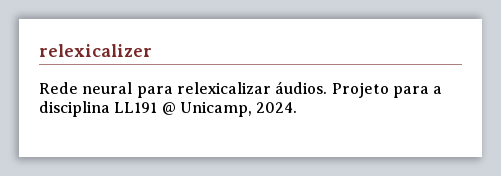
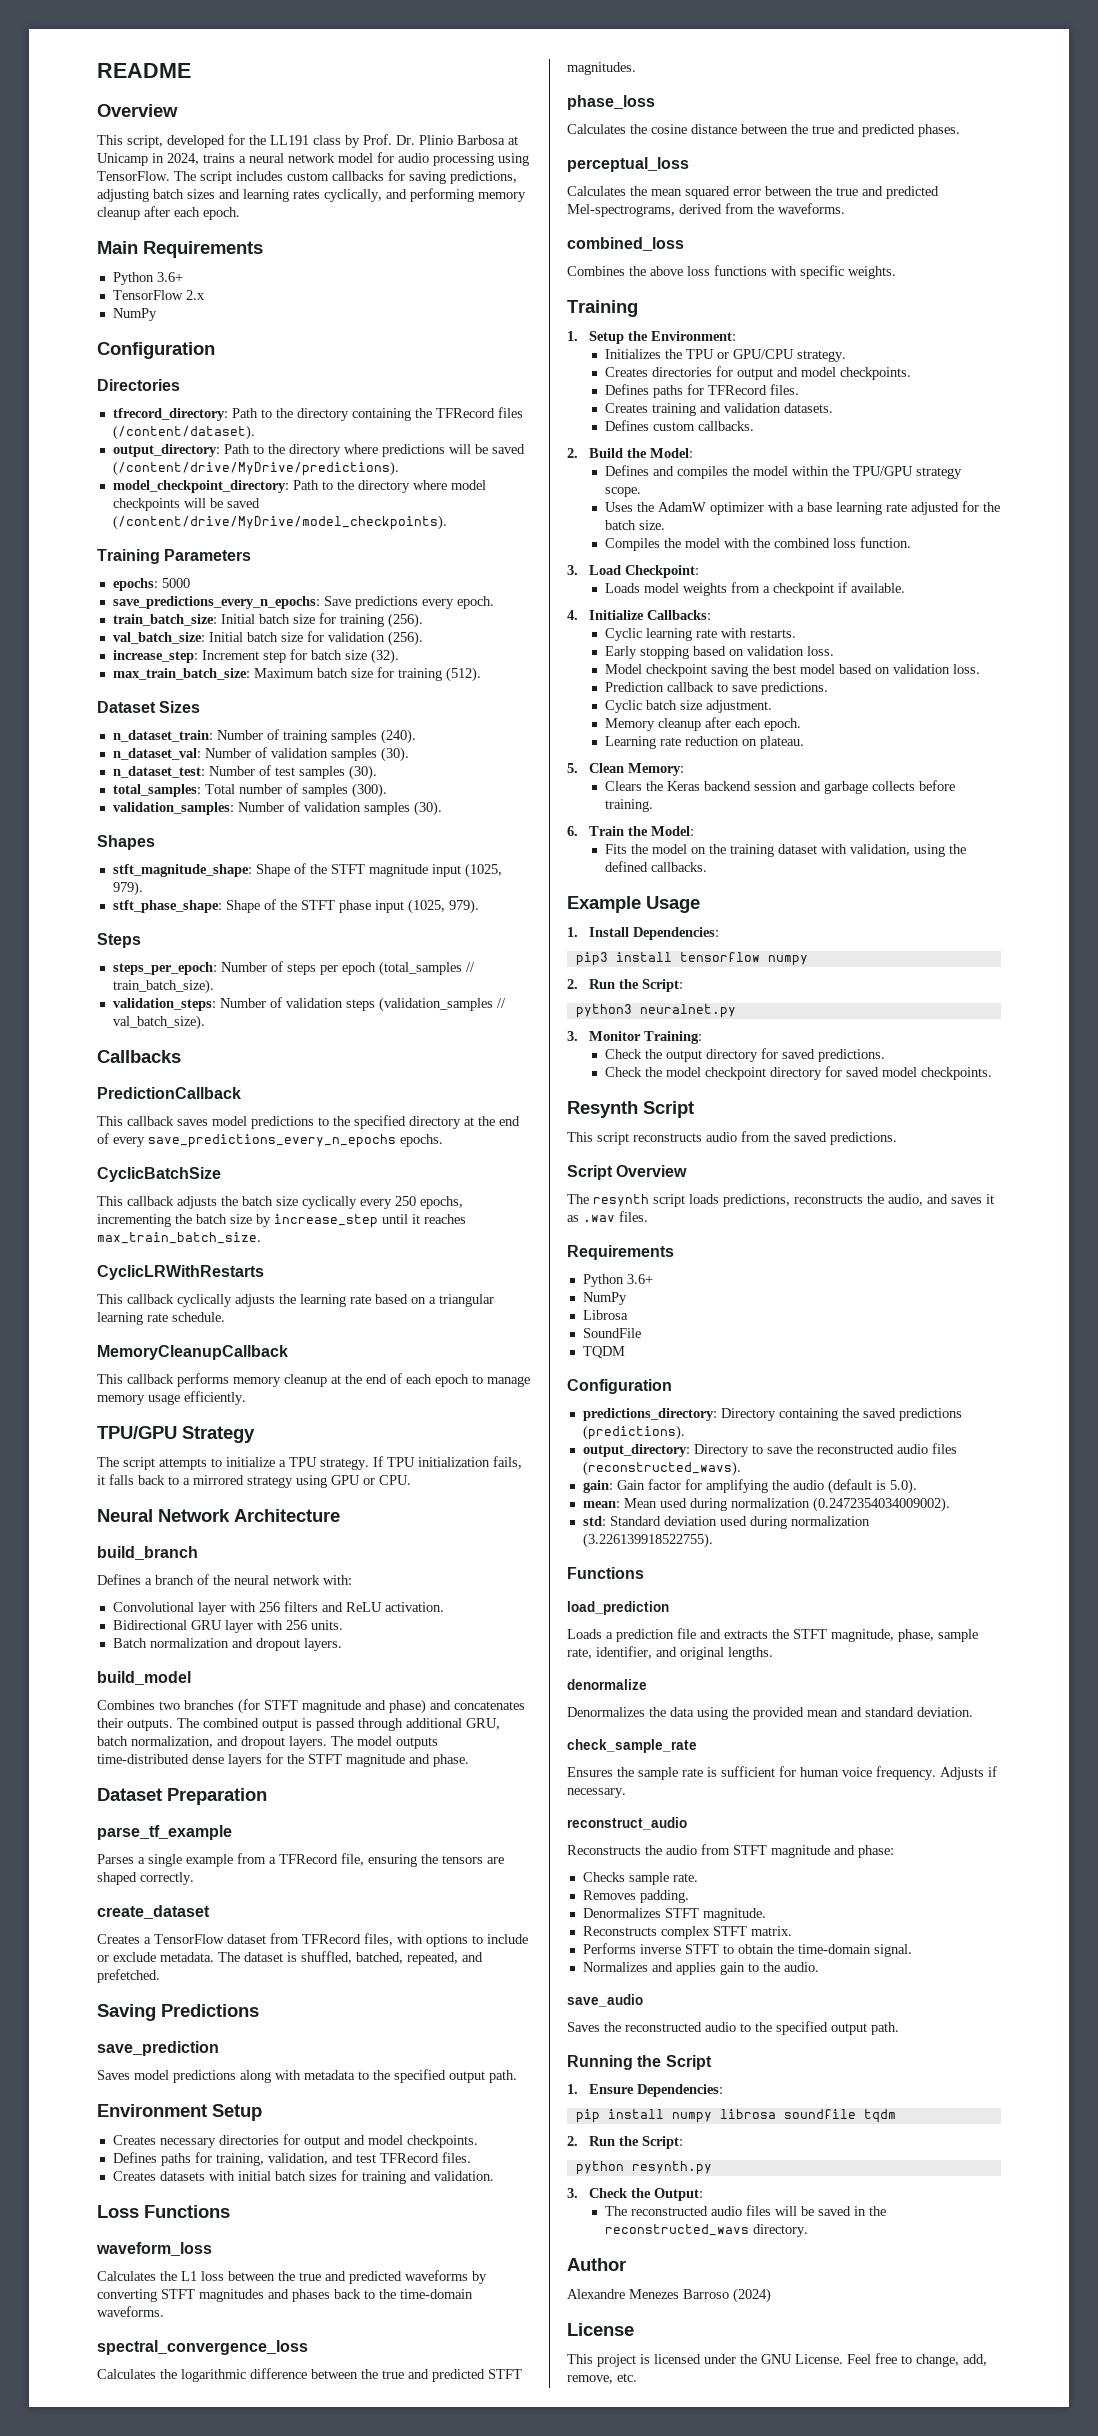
[39,44,152,57] [39,81,443,98] [39,101,298,117] relexicalizer // Rede neural para relexicalizar áudios. Projeto para a disciplina LL191 @ Unicamp, 2024. -> [97,63,191,78] [97,104,178,117] [97,134,518,148] [97,152,529,166] [97,170,517,184] [97,188,526,202] [97,206,240,220] [97,241,263,258] [112,272,183,285] [112,290,205,300] [112,308,157,321] [97,342,215,359] [97,379,180,391] [112,407,523,421] [112,425,255,440] [112,444,525,457] [112,461,399,476] [112,480,486,493] [112,498,260,511] [112,515,447,530] [97,549,252,564] [112,578,190,591] [112,596,494,609] [112,613,423,628] [112,631,423,646] [112,649,399,664] [112,667,481,682] [97,701,201,713] [112,729,416,744] [112,747,409,762] [112,765,377,780] [112,783,387,798] [112,801,442,816] [97,835,155,850] [112,863,502,878] [112,881,143,896] [112,899,479,914] [97,933,141,948] [112,961,475,976] [112,979,214,994] [112,997,506,1012] [112,1015,205,1030] [97,1050,181,1063] [97,1087,241,1099] [97,1115,520,1129] [97,1133,443,1148] [97,1167,221,1182] [97,1196,463,1209] [97,1214,466,1228] [97,1232,261,1244] [97,1265,264,1280] [97,1294,494,1307] [97,1312,225,1325] [97,1345,288,1360] [97,1373,530,1387] [97,1391,246,1405] [97,1426,255,1443] [97,1456,522,1470] [97,1474,411,1488] [97,1509,340,1522] [97,1546,198,1560] [97,1574,352,1585] [112,1601,444,1615] [112,1620,343,1633] [112,1638,342,1651] [97,1671,191,1685] [97,1699,525,1714] [97,1718,500,1731] [97,1736,438,1749] [97,1753,469,1767] [97,1788,267,1805] [97,1825,232,1840] [97,1853,504,1867] [97,1872,194,1885] [97,1905,210,1919] [97,1933,528,1947] [97,1951,483,1965] [97,1969,160,1983] [97,2004,259,2021] [97,2041,219,2056] [97,2069,517,2083] [97,2104,262,2121] [112,2134,478,2148] [112,2152,471,2166] [112,2170,494,2184] [97,2205,230,2218] [96,2242,212,2256] [97,2270,487,2284] [97,2289,473,2302] [97,2306,164,2317] [97,2340,308,2355] [97,2368,522,2382] [567,62,636,75] [567,95,655,110] [567,124,960,137] [567,157,689,172] [567,186,939,199] [567,203,845,217] [567,237,684,251] [567,265,896,279] [567,300,638,317] [567,331,737,344] [605,349,847,362] [605,366,912,380] [605,384,800,398] [605,403,834,416] [605,420,755,431] [567,448,694,458] [605,465,963,479] [605,487,642,497] [605,501,1001,515] [605,520,666,530] [605,537,912,551] [567,565,700,578] [605,582,906,596] [567,610,712,620] [605,628,797,641] [605,646,835,659] [605,664,981,677] [605,682,829,695] [605,700,773,713] [605,717,802,731] [605,736,805,749] [567,763,685,776] [605,780,956,794] [605,799,654,812] [567,826,695,836] [605,844,967,857] [605,861,708,872] [567,896,700,913] [567,927,720,940] [575,952,808,966] [567,979,684,992] [575,1004,736,1018] [567,1031,703,1044] [605,1048,886,1062] [605,1066,993,1080] [567,1101,694,1118] [567,1131,897,1145] [567,1165,688,1180] [567,1194,994,1207] [567,1211,648,1222] [567,1245,674,1260] [582,1274,653,1287] [582,1292,627,1305] [582,1310,628,1320] [582,1328,641,1338] [582,1346,625,1358] [567,1379,672,1394] [582,1408,962,1421] [582,1425,685,1440] [582,1443,957,1457] [582,1461,741,1476] [582,1479,917,1494] [582,1497,950,1512] [582,1516,870,1529] [582,1533,713,1548] [567,1567,644,1579] [567,1601,669,1615] [567,1628,978,1642] [567,1646,773,1660] [567,1679,647,1690] [567,1707,973,1720] [567,1739,697,1753] [567,1766,997,1780] [567,1788,626,1798] [567,1817,687,1830] [567,1844,894,1858] [582,1872,698,1885] [582,1890,689,1903] [582,1908,766,1921] [582,1926,792,1939] [582,1943,912,1957] [582,1962,819,1975] [567,1994,643,2007] [567,2021,899,2035] [567,2055,712,2070] [567,2084,724,2097] [575,2109,896,2123] [567,2136,684,2149] [575,2161,712,2175] [567,2188,704,2201] [605,2205,887,2216] [605,2224,809,2237] [567,2258,626,2271] [567,2288,771,2303] [567,2323,634,2336] [567,2353,987,2367] [567,2373,637,2384] README // Overview // This script, developed for the LL191 class by Prof. Dr. Plinio Barbosa at Unicamp in 2024, trains a neural network model for audio processing using TensorFlow. The script includes custom callbacks for saving predictions, adjusting batch sizes and learning rates cyclically, and performing memory cleanup after each epoch. // Main Requirements // Python 3.6+ // TensorFlow 2.x // NumPy // Configuration // Directories // tfrecord_directory: Path to the directory containing the TFRecord files (/content/dataset). // output_directory: Path to the directory where predictions will be saved (/content/drive/MyDrive/predictions). // model_checkpoint_directory: Path to the directory where model checkpoints will be saved (/content/drive/MyDrive/model_checkpoints). // Training Parameters // epochs: 5000 // save_predictions_every_n_epochs: Save predictions every epoch. // train_batch_size: Initial batch size for training (256). // val_batch_size: Initial batch size for validation (256). // increase_step: Increment step for batch size (32). // max_train_batch_size: Maximum batch size for training (512). // Dataset Sizes // n_dataset_train: Number of training samples (240). // n_dataset_val: Number of validation samples (30). // n_dataset_test: Number of test samples (30). // total_samples: Total number of samples (300). // validation_samples: Number of validation samples (30). // Shapes // stft_magnitude_shape: Shape of the STFT magnitude input (1025, 979). // stft_phase_shape: Shape of the STFT phase input (1025, 979). // Steps // steps_per_epoch: Number of steps per epoch (total_samples // train_batch_size). // validation_steps: Number of validation steps (validation_samples // val_batch_size). // Callbacks // PredictionCallback // This callback saves model predictions to the specified directory at the end of every save_predictions_every_n_epochs epochs. // CyclicBatchSize // This callback adjusts the batch size cyclically every 250 epochs, incrementing the batch size by increase_step until it reaches max_train_batch_size. // CyclicLRWithRestarts // This callback cyclically adjusts the learning rate based on a triangular learning rate schedule. // MemoryCleanupCallback // This callback performs memory cleanup at the end of each epoch to manage memory usage efficiently. // TPU/GPU Strategy // The script attempts to initialize a TPU strategy. If TPU initialization fails, it falls back to a mirrored strategy using GPU or CPU. // Neural Network Architecture // build_branch // Defines a branch of the neural network with: // Convolutional layer with 256 filters and ReLU activation. // Bidirectional GRU layer with 256 units. // Batch normalization and dropout layers. // build_model // Combines two branches (for STFT magnitude and phase) and concatenates their outputs. The combined output is passed through additional GRU, batch normalization, and dropout layers. The model outputs time-distributed dense layers for the STFT magnitude and phase. // Dataset Preparation // parse_tf_example // Parses a single example from a TFRecord file, ensuring the tensors are shaped correctly. // create_dataset // Creates a TensorFlow dataset from TFRecord files, with options to include or exclude metadata. The dataset is shuffled, batched, repeated, and prefetched. // Saving Predictions // save_prediction // Saves model predictions along with metadata to the specified output path. // Environment Setup // Creates necessary directories for output and model checkpoints. // Defines paths for training, validation, and test TFRecord files. // Creates datasets with initial batch sizes for training and validation. // Loss Functions // waveform_loss // Calculates the L1 loss between the true and predicted waveforms by converting STFT magnitudes and phases back to the time-domain waveforms. // spectral_convergence_loss // Calculates the logarithmic difference between the true and predicted STFT magnitudes. // phase_loss // Calculates the cosine distance between the true and predicted phases. // perceptual_loss // Calculates the mean squared error between the true and predicted Mel-spectrograms, derived from the waveforms. // combined_loss // Combines the above loss functions with specific weights. // Training // 1. Setup the Environment: // Initializes the TPU or GPU/CPU strategy. // Creates directories for output and model checkpoints. // Defines paths for TFRecord files. // Creates training and validation datasets. // Defines custom callbacks. // 2. Build the Model: // Defines and compiles the model within the TPU/GPU strategy scope. // Uses the AdamW optimizer with a base learning rate adjusted for the batch size. // Compiles the model with the combined loss function. // 3. Load Checkpoint: // Loads model weights from a checkpoint if available. // 4. Initialize Callbacks: // Cyclic learning rate with restarts. // Early stopping based on validation loss. // Model checkpoint saving the best model based on validation loss. // Prediction callback to save predictions. // Cyclic batch size adjustment. // Memory cleanup after each epoch. // Learning rate reduction on plateau. // 5. Clean Memory: // Clears the Keras backend session and garbage collects before training. // 6. Train the Model: // Fits the model on the training dataset with validation, using the defined callbacks. // Example Usage // 1. Install Dependencies: // pip3 install tensorflow numpy // 2. Run the Script: // python3 neuralnet.py // 3. Monitor Training: // Check the output directory for saved predictions. // Check the model checkpoint directory for saved model checkpoints. // Resynth Script // This script reconstructs audio from the saved predictions. // Script Overview // The resynth script loads predictions, reconstructs the audio, and saves it as .wav files. // Requirements // Python 3.6+ // NumPy // Librosa // SoundFile // TQDM // Configuration // predictions_directory: Directory containing the saved predictions (predictions). // output_directory: Directory to save the reconstructed audio files (reconstructed_wavs). // gain: Gain factor for amplifying the audio (default is 5.0). // mean: Mean used during normalization (0.2472354034009002). // std: Standard deviation used during normalization (3.226139918522755). // Functions // load_prediction // Loads a prediction file and extracts the STFT magnitude, phase, sample rate, identifier, and original lengths. // denormalize // Denormalizes the data using the provided mean and standard deviation. // check_sample_rate // Ensures the sample rate is sufficient for human voice frequency. Adjusts if necessary. // reconstruct_audio // Reconstructs the audio from STFT magnitude and phase: // Checks sample rate. // Removes padding. // Denormalizes STFT magnitude. // Reconstructs complex STFT matrix. // Performs inverse STFT to obtain the time-domain signal. // Normalizes and applies gain to the audio. // save_audio // Saves the reconstructed audio to the specified output path. // Running the Script // 1. Ensure Dependencies: // pip install numpy librosa soundfile tqdm // 2. Run the Script: // python resynth.py // 3. Check the Output: // The reconstructed audio files will be saved in the reconstructed_wavs directory. // Author // Alexandre Menezes Barroso (2024) // License // This project is licensed under the GNU License. Feel free to change, add, remove, etc.

